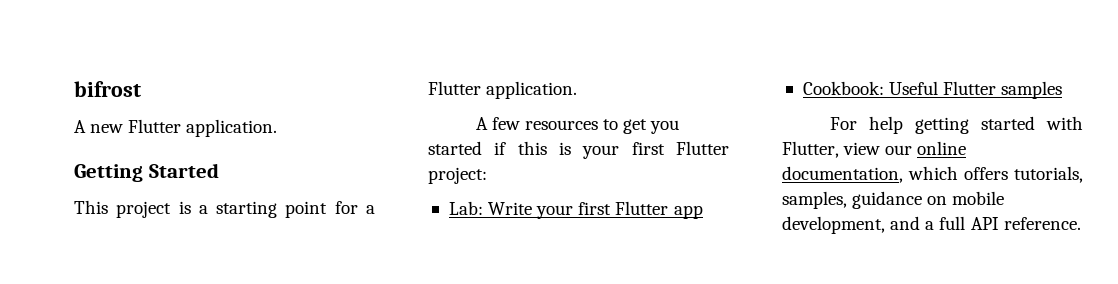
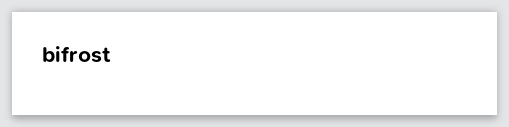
[74,119,278,137] [74,163,219,182] [74,200,375,218] [428,81,578,99] [475,117,680,134] [428,141,729,159] [428,167,487,184] [448,201,703,219] [802,81,1063,99] [829,116,1083,134] [782,141,967,158] [782,166,1083,183] [782,191,1005,209] [782,216,1081,234] // A new Flutter application. // Getting Started // This project is a starting point for a Flutter application. // A few resources to get you started if this is your first Flutter project: // Lab: Write your first Flutter app // Cookbook: Useful Flutter samples // For help getting started with Flutter, view our online documentation, which offers tutorials, samples, guidance on mobile development, and a full API reference. -> (111, 54) none

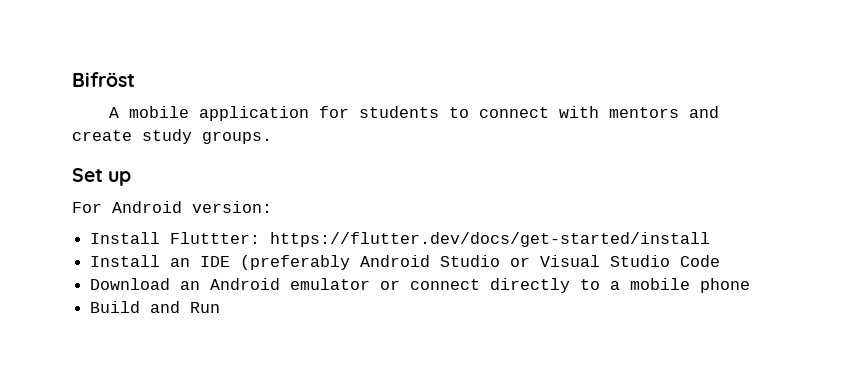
[42,46,111,63] bifrost -> [72,72,135,87] [109,106,720,121] [72,129,272,144] [72,168,132,186] [72,201,272,213] [90,232,711,247] [90,255,721,270] [90,278,751,293] [90,301,221,313] Bifröst // A mobile application for students to connect with mentors and create study groups. // Set up // For Android version: // Install Fluttter: https://flutter.dev/docs/get-started/install // Install an IDE (preferably Android Studio or Visual Studio Code // Download an Android emulator or connect directly to a mobile phone // Build and Run

